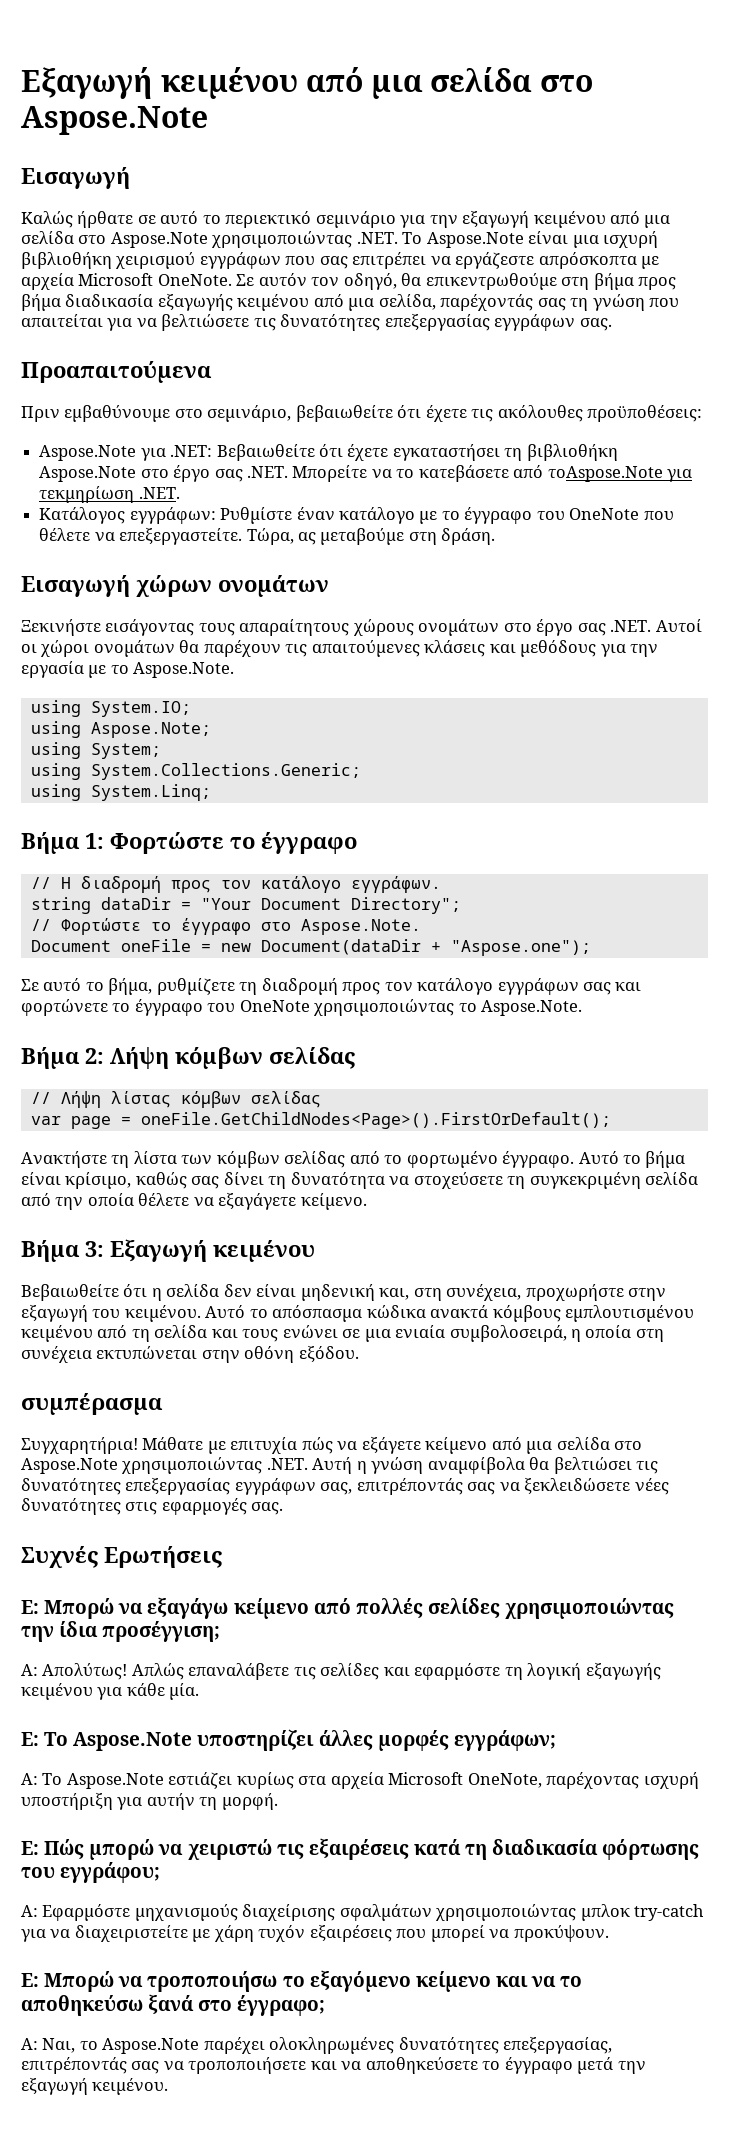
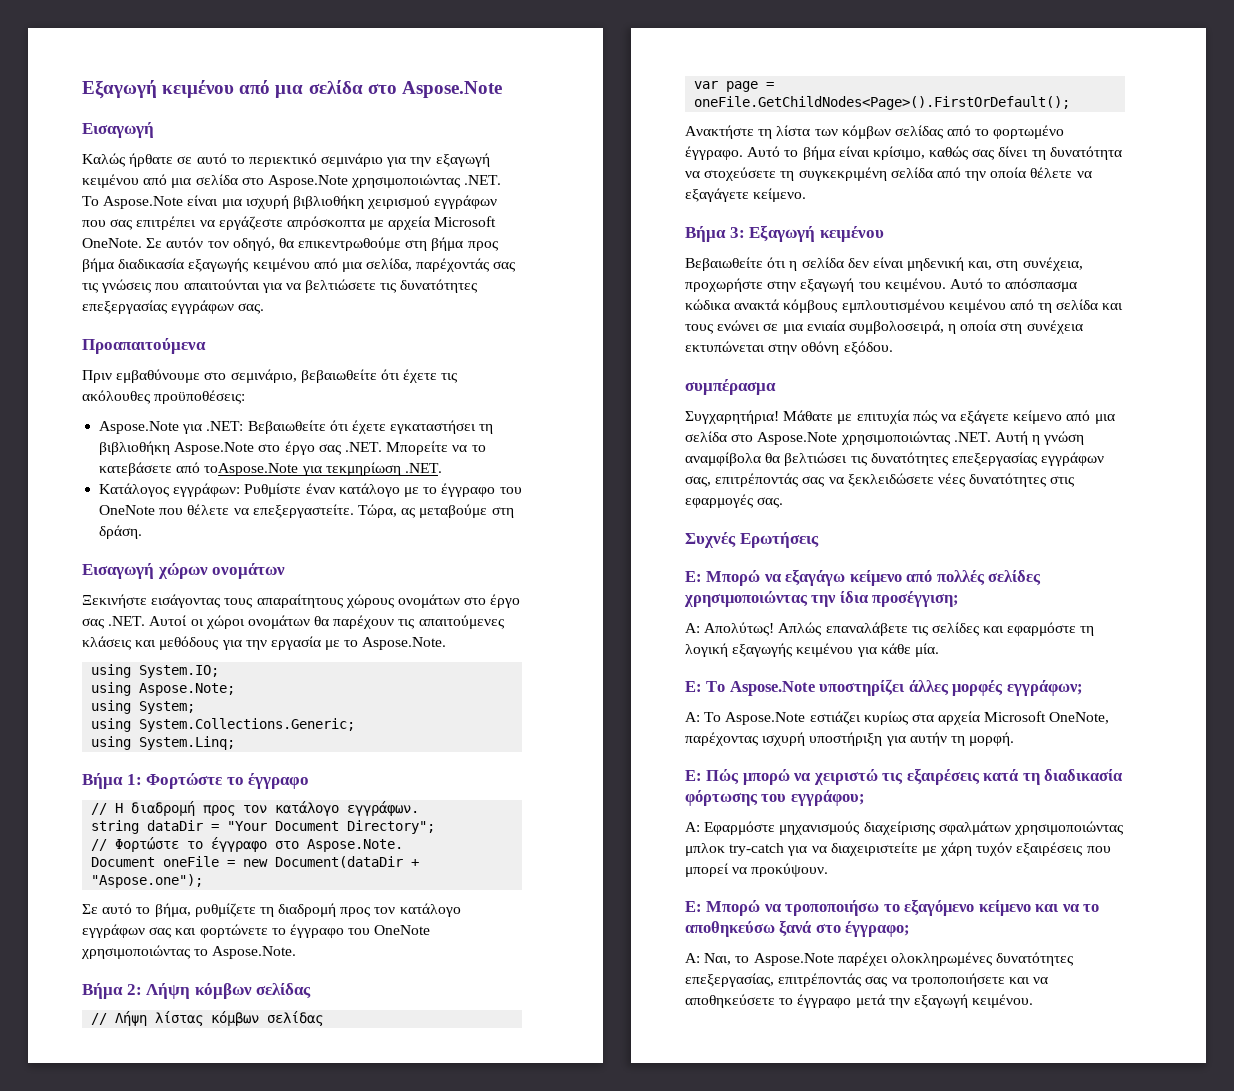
[570,294,680,311] [21,314,103,327] τη γνώση που απαιτείται -> [82,279,260,293] τις γνώσεις που απαιτούνται

